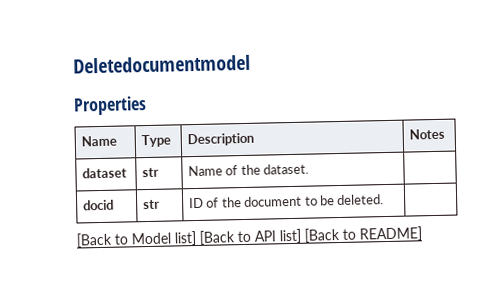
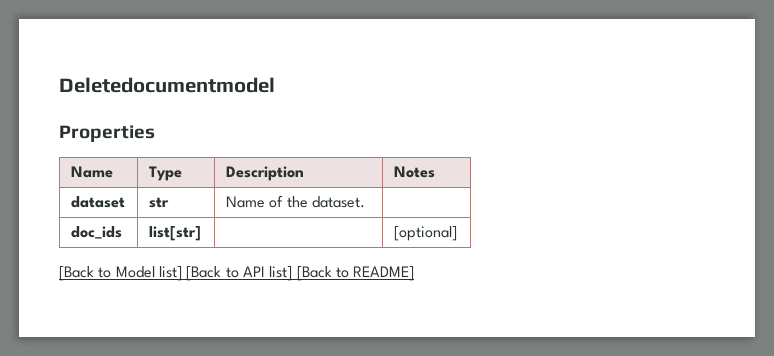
[83,199,115,211] [143,199,161,210] [189,194,385,209] docid | str | ID of the document to be deleted. | -> [70,226,122,239] [148,226,201,241] [393,226,457,241] doc_ids | list[str] | | [optional]

